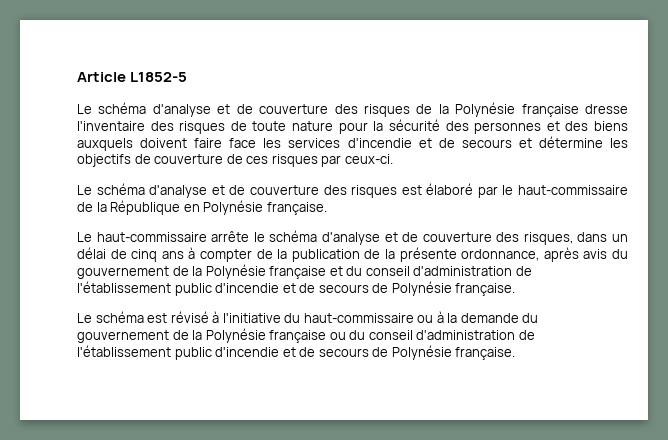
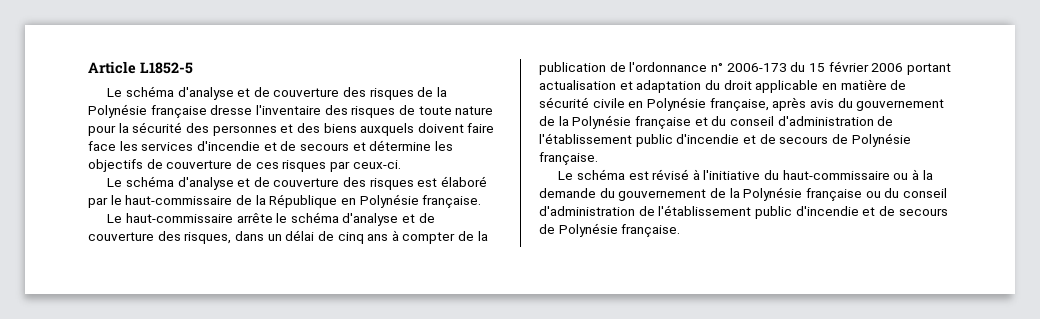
[385,247,540,262] la présente ordonnance, -> [629,61,951,75] [539,79,907,93] [539,97,769,111] l'ordonnance n° 2006-173 du 15 février 2006 portant actualisation et adaptation du droit applicable en matière de sécurité civile en Polynésie française,

